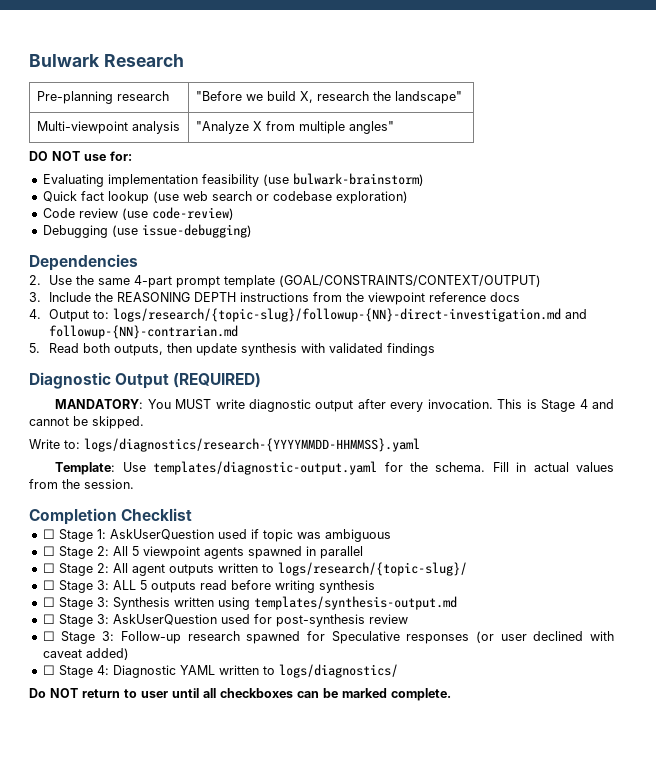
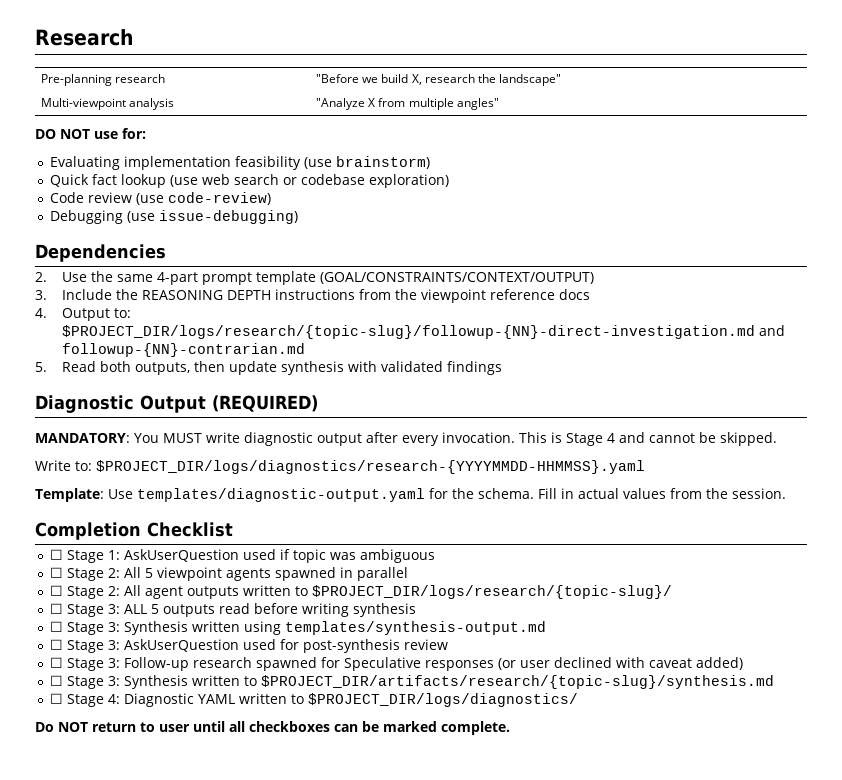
[29,54,100,67] Bulwark -> (35, 37) none
[292,173,424,186] bulwark-brainstorm) -> [335,156,430,169] brainstorm)
[112,308,561,322] logs/research/{topic-slug}/followup-{NN}-direct-investigation.md -> [61,325,755,339] $PROJECT_DIR/logs/research/{topic-slug}/followup-{NN}-direct-investigation.md
[84,438,420,452] logs/diagnostics/research-{YYYYMMDD-HHMMSS}.yaml -> [96,460,645,474] $PROJECT_DIR/logs/diagnostics/research-{YYYYMMDD-HHMMSS}.yaml
[277,562,467,576] logs/research/{topic-slug}/ -> [311,585,672,599] $PROJECT_DIR/logs/research/{topic-slug}/
(129, 654) none -> [49,675,774,689] // ☐ Stage 3: Synthesis written to $PROJECT_DIR/artifacts/research/{topic-slug}/synthesis.md
[278,664,398,678] logs/diagnostics/ -> [307,693,578,707] $PROJECT_DIR/logs/diagnostics/

